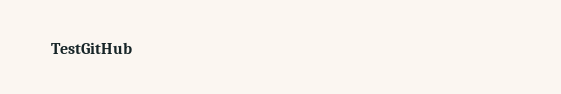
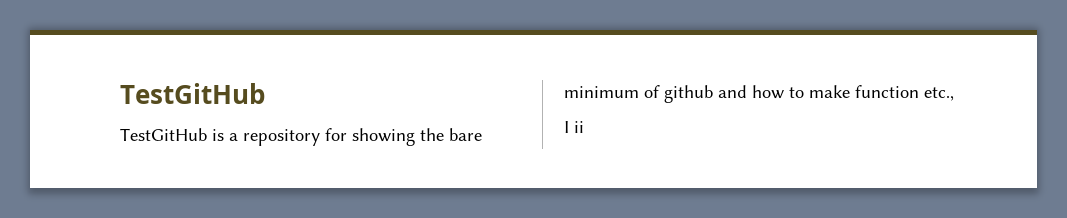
[51,42,132,54] TestGitHub -> [120,83,265,104] [120,128,482,146] [564,85,954,103] [564,121,584,133] TestGitHub // TestGitHub is a repository for showing the bare minimum of github and how to make function etc., // I ii

